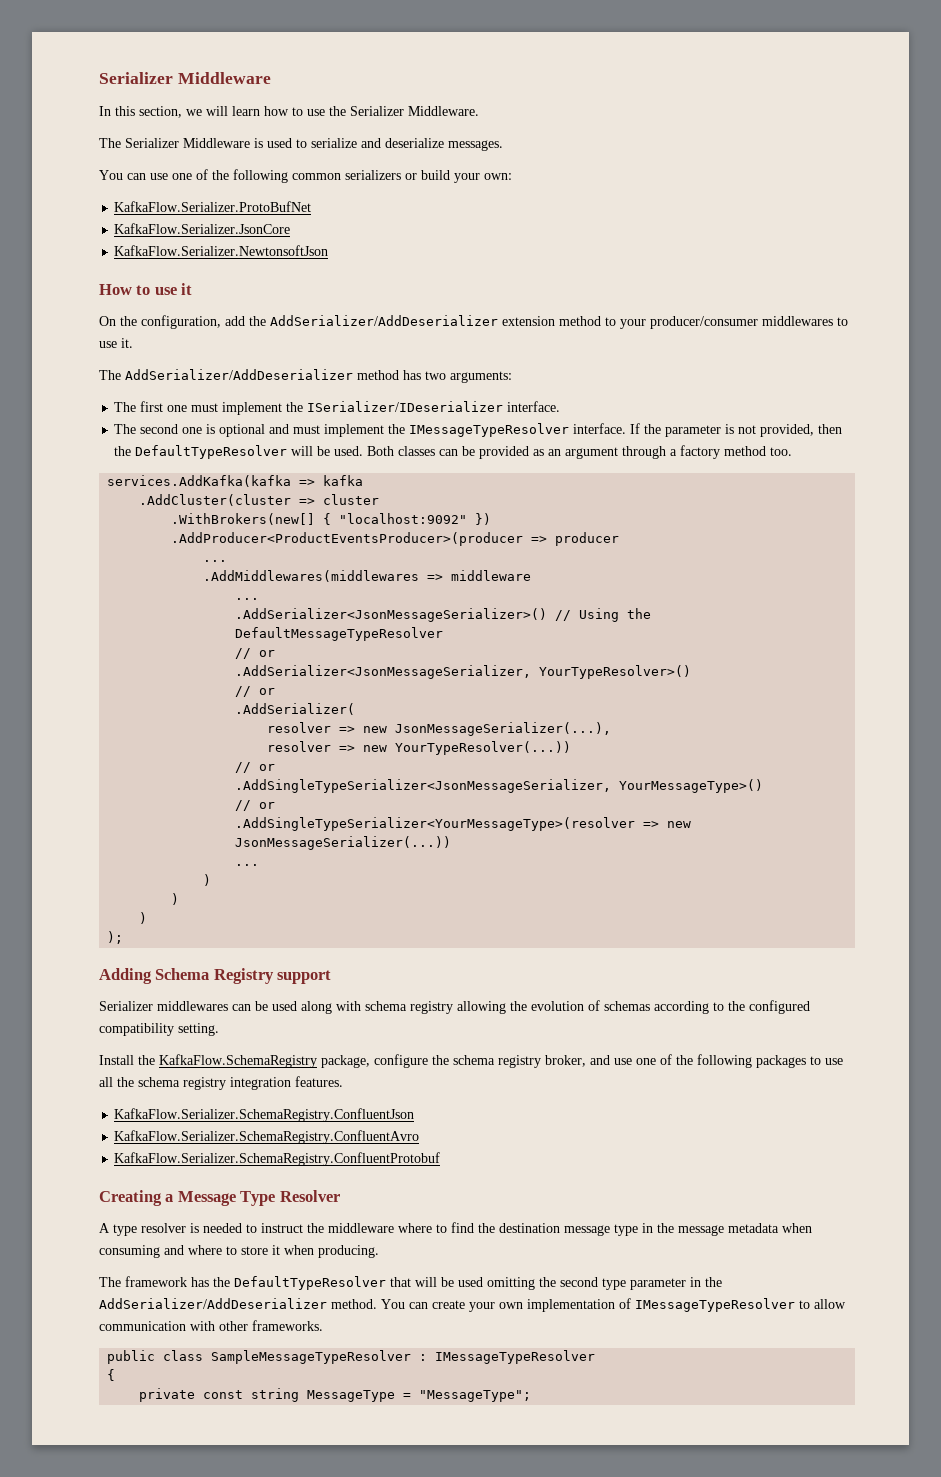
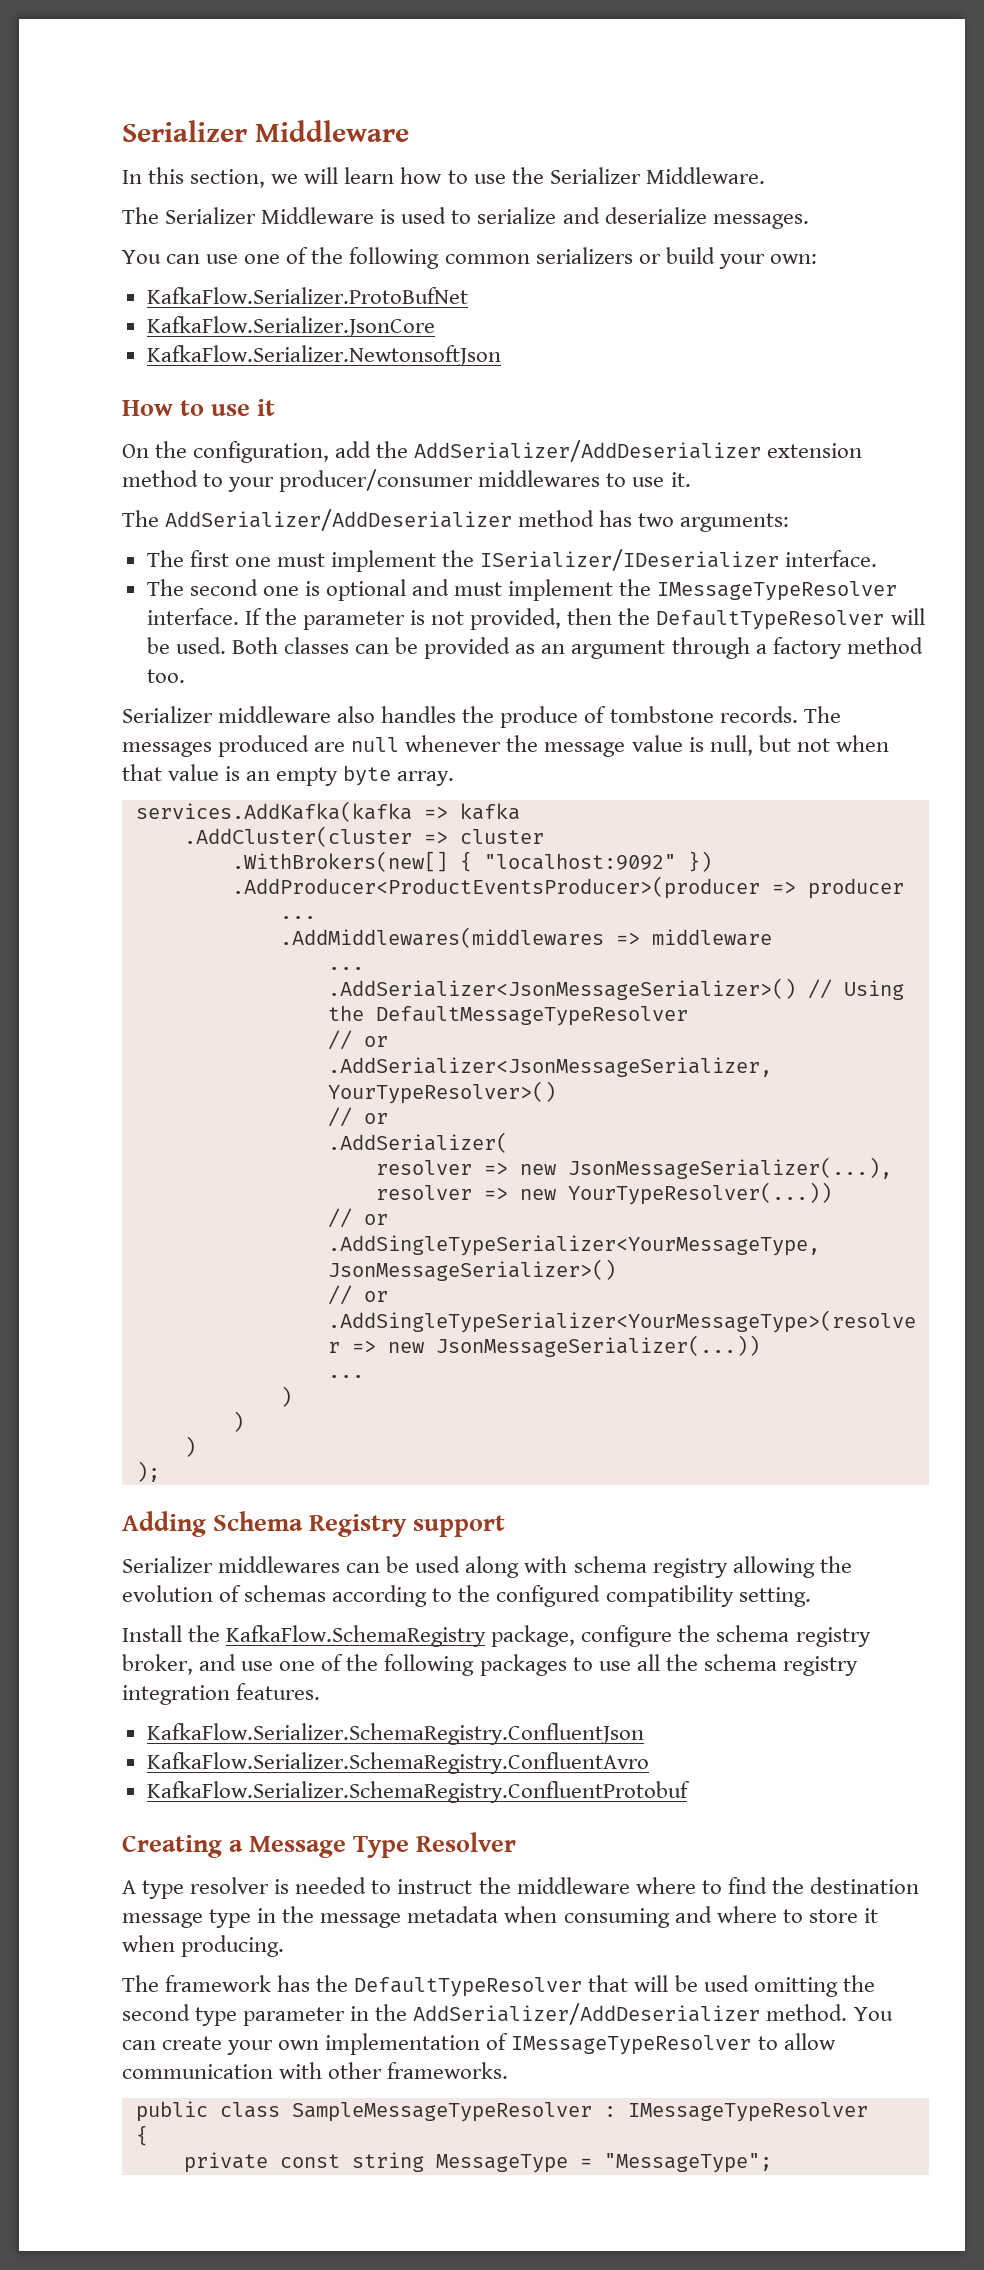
(793, 451) none -> [122,706,841,728] [122,735,889,757] [122,764,455,786] // Serializer middleware also handles the produce of tombstone records. The messages produced are null whenever the message value is null, but not when that value is an empty byte array.
[235,779,764,793] .AddSingleTypeSerializer<JsonMessageSerializer, YourMessageType>() -> [327,1235,820,1256] [327,1259,616,1281] .AddSingleTypeSerializer<YourMessageType, JsonMessageSerializer>()

